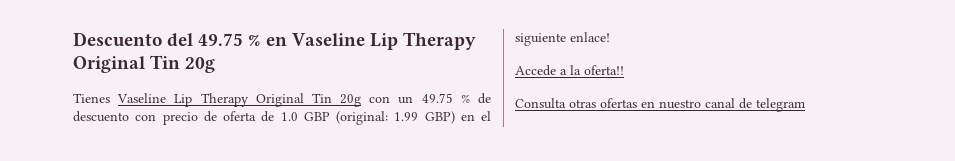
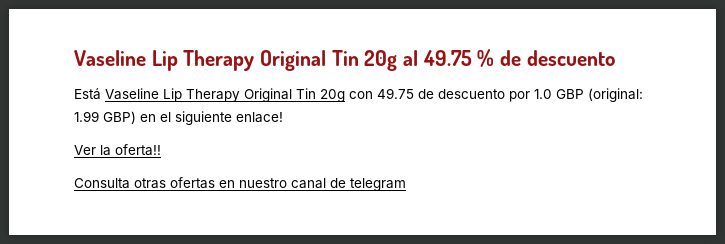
[73,32,476,50] [73,55,216,73] [73,93,110,103] Descuento del 49.75 % en Vaseline Lip Therapy Original Tin 20g // Tienes -> [74,49,615,71] [74,88,101,100] Vaseline Lip Therapy Original Tin 20g al 49.75 % de descuento // Está
[398,93,492,104] [73,111,275,125] un 49.75 % de descuento con precio de oferta de -> [377,88,530,102] 49.75 de descuento por
[515,65,567,76] Accede a -> [74,145,96,155] Ver

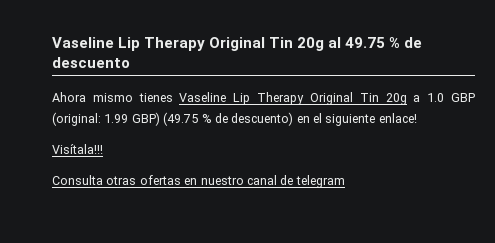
[74,88,530,102] Está Vaseline Lip Therapy Original Tin 20g con 49.75 de descuento por -> [52,92,421,105] Ahora mismo tienes Vaseline Lip Therapy Original Tin 20g a
(136, 117) none -> [163,112,294,126] (49.75 % de descuento)
[74,144,161,156] Ver la oferta!! -> [52,144,103,154] Visítala!!!

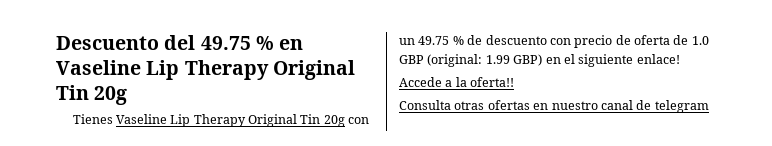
[52,37,423,51] [52,57,130,68] [52,92,421,105] Vaseline Lip Therapy Original Tin 20g al 49.75 % de descuento // Ahora mismo tienes Vaseline Lip Therapy Original Tin 20g a -> [56,35,304,50] [56,60,355,80] [56,85,128,105] [72,114,370,127] [399,35,689,48] Descuento del 49.75 % en Vaseline Lip Therapy Original Tin 20g // Tienes Vaseline Lip Therapy Original Tin 20g con un 49.75 % de descuento con precio de oferta de
[163,112,294,126] (49.75 % de descuento) -> (543, 60) none
[52,144,103,154] Visítala!!! -> [399,77,515,87] Accede a la oferta!!

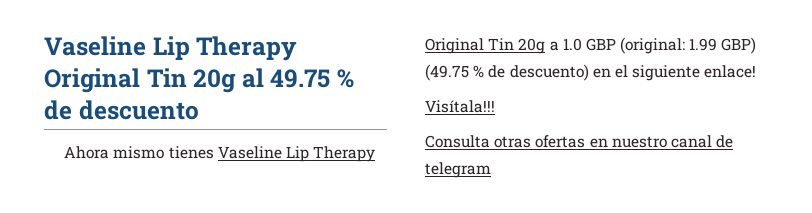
[56,35,304,50] [56,60,355,80] [56,85,128,105] [72,114,370,127] [399,35,689,48] Descuento del 49.75 % en Vaseline Lip Therapy Original Tin 20g // Tienes Vaseline Lip Therapy Original Tin 20g con un 49.75 % de descuento con precio de oferta de -> [44,36,298,61] [44,68,355,93] [44,100,199,120] [64,146,376,162] [425,38,559,54] Vaseline Lip Therapy Original Tin 20g al 49.75 % de descuento // Ahora mismo tienes Vaseline Lip Therapy Original Tin 20g a
(543, 60) none -> [425,64,589,81] (49.75 % de descuento)
[399,77,515,87] Accede a la oferta!! -> [425,100,495,113] Visítala!!!

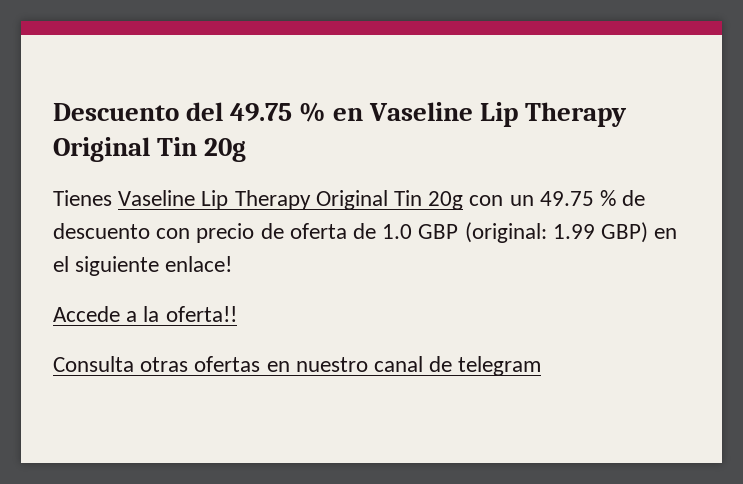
[44,36,298,61] [44,68,355,93] [44,100,199,120] [64,146,376,162] [425,38,559,54] Vaseline Lip Therapy Original Tin 20g al 49.75 % de descuento // Ahora mismo tienes Vaseline Lip Therapy Original Tin 20g a -> [53,102,628,127] [53,137,247,162] [53,190,646,210] [53,223,377,243] Descuento del 49.75 % en Vaseline Lip Therapy Original Tin 20g // Tienes Vaseline Lip Therapy Original Tin 20g con un 49.75 % de descuento con precio de oferta de
[425,64,589,81] (49.75 % de descuento) -> (649, 232) none
[425,100,495,113] Visítala!!! -> [53,306,237,322] Accede a la oferta!!

